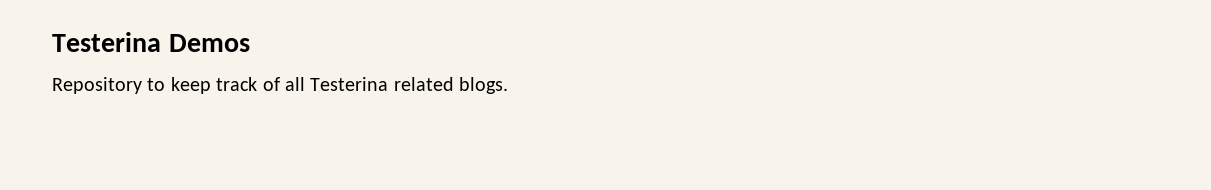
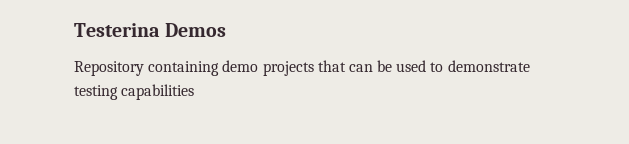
[147,77,509,94] to keep track of all Testerina related blogs. -> [148,60,530,76] [74,84,195,100] containing demo projects that can be used to demonstrate testing capabilities

